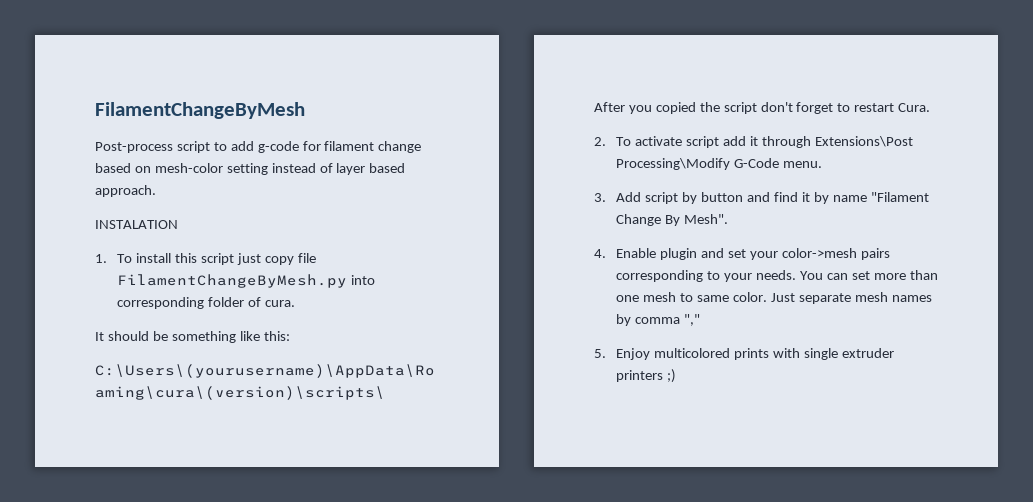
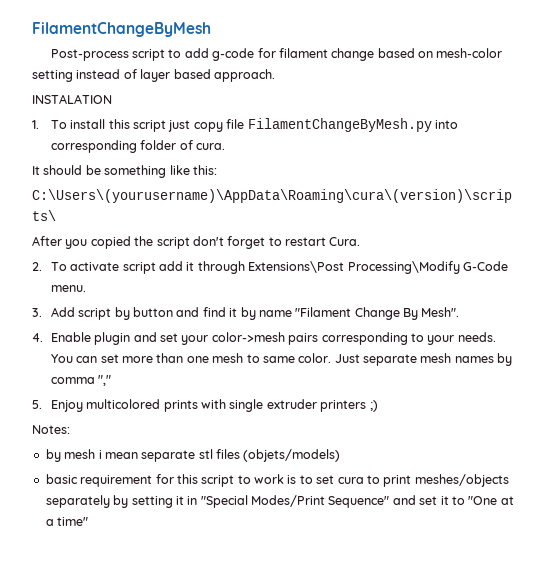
(677, 376) none -> [32,425,70,434] [45,449,341,462] [45,474,509,487] [45,495,514,508] [45,517,89,526] // Notes: // by mesh i mean separate stl files (objets/models) // basic requirement for this script to work is to set cura to print meshes/objects separately by setting it in "Special Modes/Print Sequence" and set it to "One at a time"

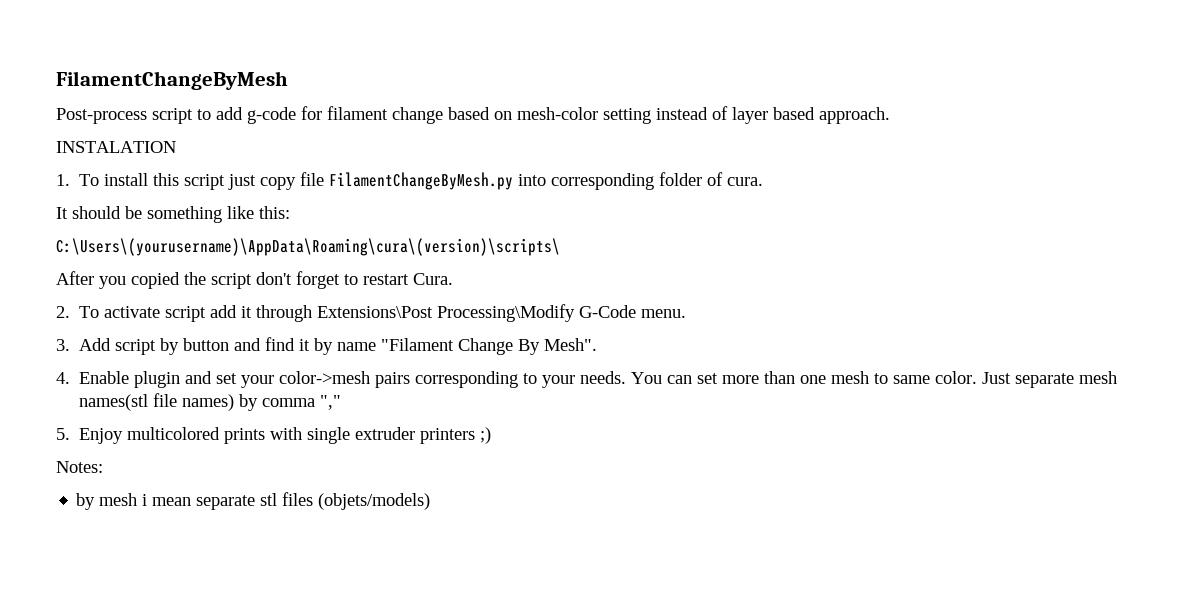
[454,356,494,363] names -> [79,393,235,411] names(stl file names)
[45,474,509,487] [45,495,514,508] [45,517,89,526] // basic requirement for this script to work is to set cura to print meshes/objects separately by setting it in "Special Modes/Print Sequence" and set it to "One at a time" -> (431, 501) none

